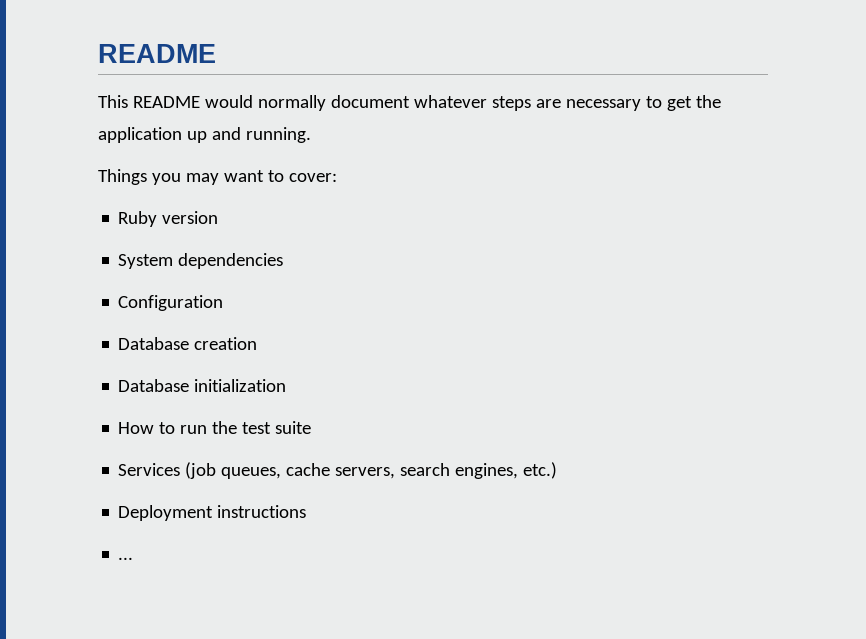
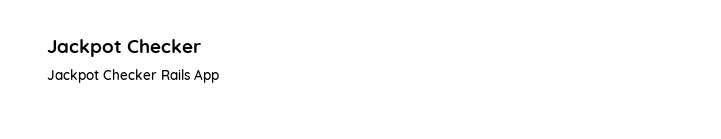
[98,44,216,63] [98,95,721,111] [98,127,311,143] [98,169,337,185] [118,211,219,227] [118,253,284,269] [118,295,224,311] [118,337,258,350] [118,379,287,392] [118,421,312,434] [118,462,558,479] [118,505,307,521] [118,557,134,560] README // This README would normally document whatever steps are necessary to get the application up and running. // Things you may want to cover: // Ruby version // System dependencies // Configuration // Database creation // Database initialization // How to run the test suite // Services (job queues, cache servers, search engines, etc.) // Deployment instructions // ... -> [47,39,202,57] [47,69,219,83] Jackpot Checker // Jackpot Checker Rails App

